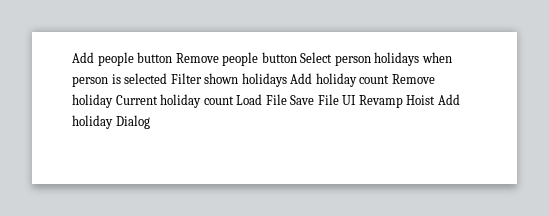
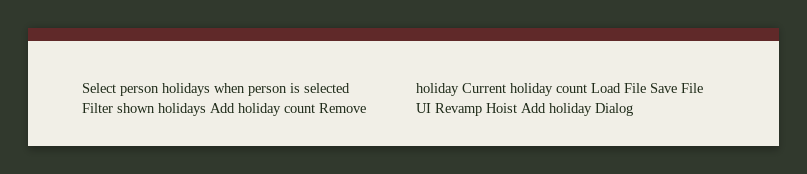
[72,52,297,66] Add people button Remove people button -> (82, 88) none

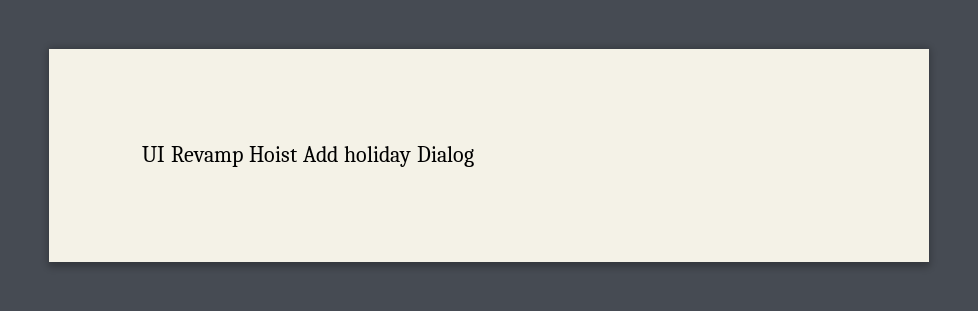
[82,83,350,96] [82,103,366,116] [416,83,703,96] Select person holidays when person is selected Filter shown holidays Add holiday count Remove holiday Current holiday count Load File Save File -> (142, 154) none

